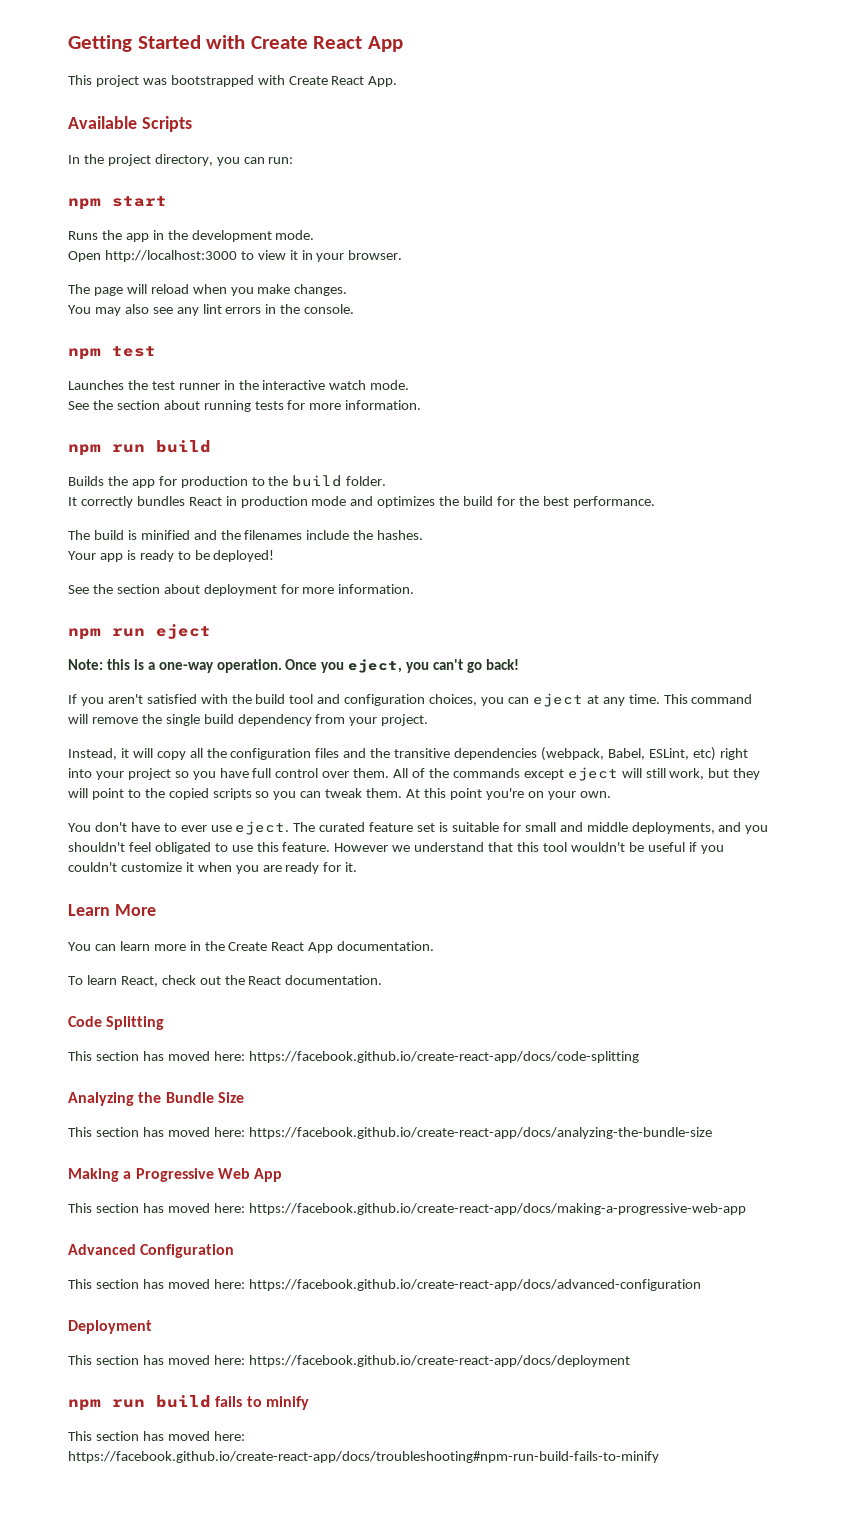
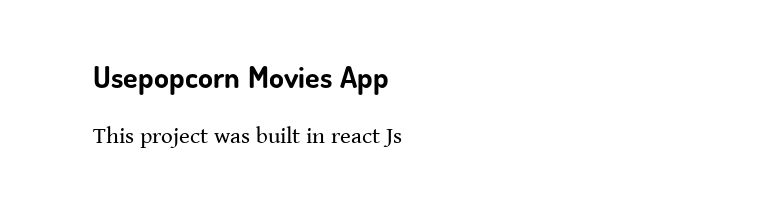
[68,35,363,52] Getting Started with Create React -> [93,66,333,95] Usepopcorn Movies
[170,75,398,87] [68,116,192,132] [68,154,294,166] [68,196,167,210] [68,230,315,242] [68,250,403,262] [68,284,348,296] [68,304,355,316] [68,346,156,360] [68,380,410,390] [68,400,422,412] [68,440,211,456] [68,475,387,488] [68,496,655,508] [68,530,424,540] [68,550,275,562] [68,584,415,596] [68,624,211,640] [68,659,519,673] [68,693,753,707] [68,714,429,726] [68,747,748,761] [68,767,761,781] [68,788,611,800] [68,821,769,835] [68,842,724,854] [68,862,358,874] [68,904,156,916] [68,941,435,953] [68,975,383,987] [68,1016,165,1030] [68,1051,639,1063] [68,1092,244,1106] [68,1127,712,1139] [68,1168,283,1182] [68,1203,746,1215] [68,1244,235,1258] [68,1279,701,1291] [68,1320,152,1334] [68,1355,630,1367] [68,1395,309,1411] [68,1431,245,1441] [68,1451,659,1463] bootstrapped with Create React App. // Available Scripts // In the project directory, you can run: // npm start // Runs the app in the development mode. // Open http://localhost:3000 to view it in your browser. // The page will reload when you make changes. // You may also see any lint errors in the console. // npm test // Launches the test runner in the interactive watch mode. // See the section about running tests for more information. // npm run build // Builds the app for production to the build folder. // It correctly bundles React in production mode and optimizes the build for the best performance. // The build is minified and the filenames include the hashes. // Your app is ready to be deployed! // See the section about deployment for more information. // npm run eject // Note: this is a one-way operation. Once you eject, you can't go back! // If you aren't satisfied with the build tool and configuration choices, you can eject at any time. This command will remove the single build dependency from your project. // Instead, it will copy all the configuration files and the transitive dependencies (webpack, Babel, ESLint, etc) right into your project so you have full control over them. All of the commands except eject will still work, but they will point to the copied scripts so you can tweak them. At this point you're on your own. // You don't have to ever use eject. The curated feature set is suitable for small and middle deployments, and you shouldn't feel obligated to use this feature. However we understand that this tool wouldn't be useful if you couldn't customize it when you are ready for it. // Learn More // You can learn more in the Create React App documentation. // To learn React, check out the React documentation. // Code Splitting // This section has moved here: https://facebook.github.io/create-react-app/docs/code-splitting // Analyzing the Bundle Size // This section has moved here: https://facebook.github.io/create-react-app/docs/analyzing-the-bundle-size // Making a Progressive Web App // This section has moved here: https://facebook.github.io/create-react-app/docs/making-a-progressive-web-app // Advanced Configuration // This section has moved here: https://facebook.github.io/create-react-app/docs/advanced-configuration // Deployment // This section has moved here: https://facebook.github.io/create-react-app/docs/deployment // npm run build fails to minify // This section has moved here: https://facebook.github.io/create-react-app/docs/troubleshooting#npm-run-build-fails-to-minify -> [256,126,403,147] built in react Js

